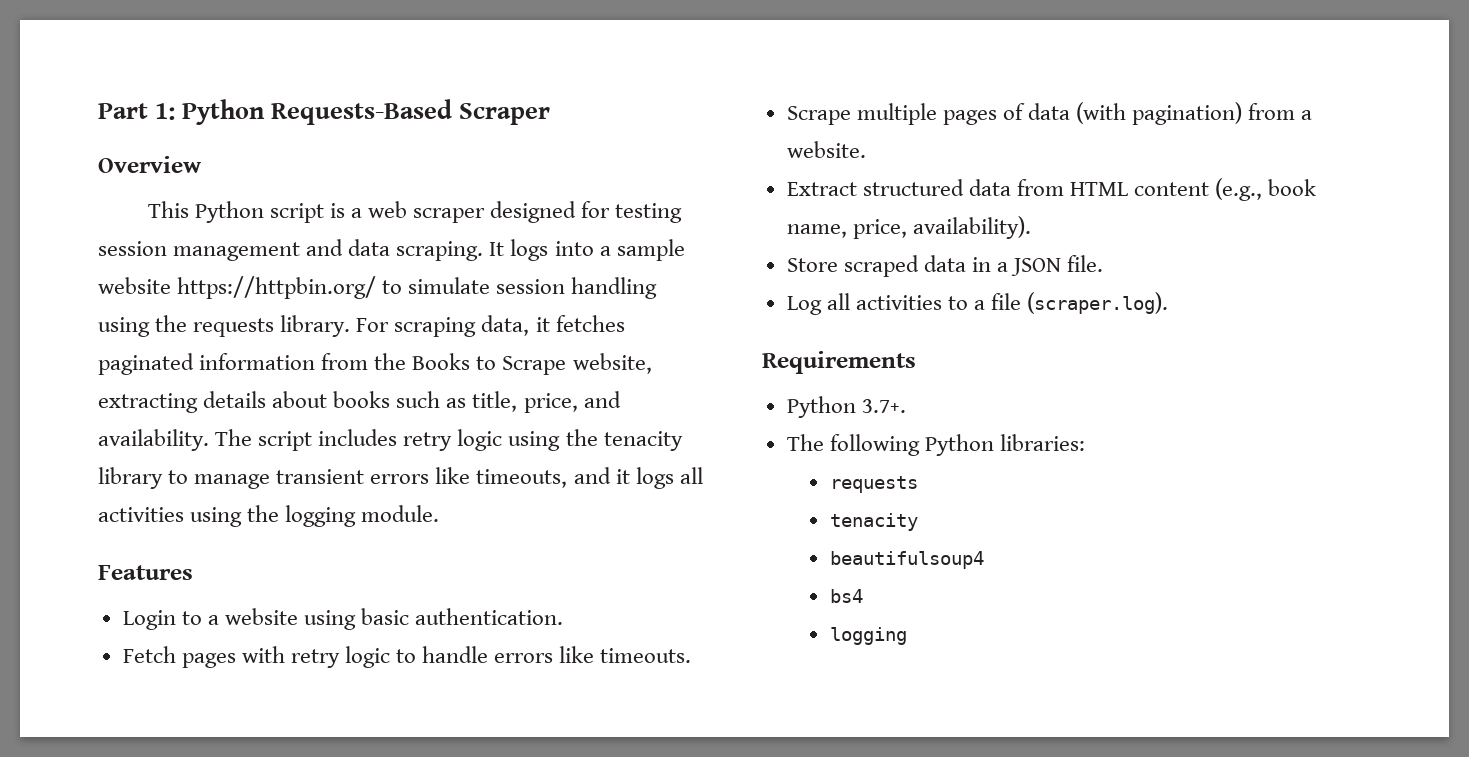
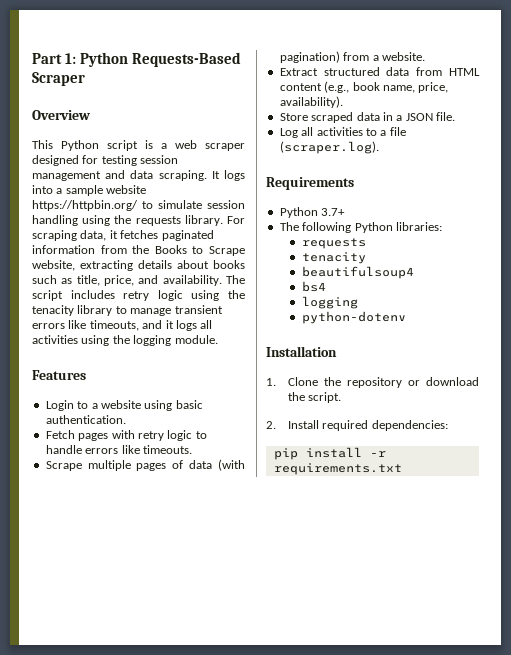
[861,399,906,413] 3.7+. -> [321,208,346,216] 3.7+
(907, 636) none -> [301,311,406,324] [266,346,337,357] [266,377,479,388] [287,392,342,403] [266,420,448,431] [273,447,386,460] [273,463,402,475] // python-dotenv // Installation // 1. Clone the repository or download the script. // 2. Install required dependencies: // pip install -r requirements.txt

